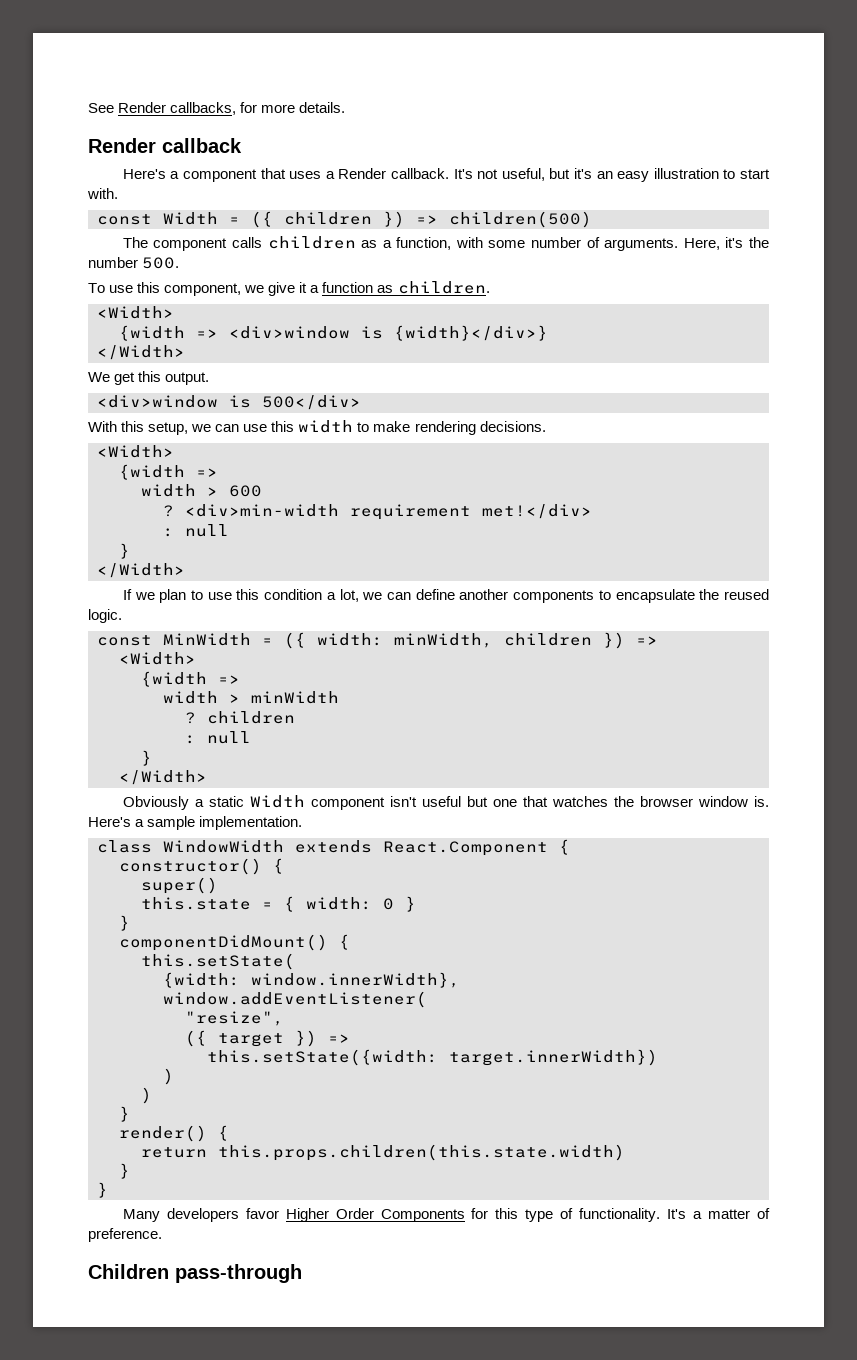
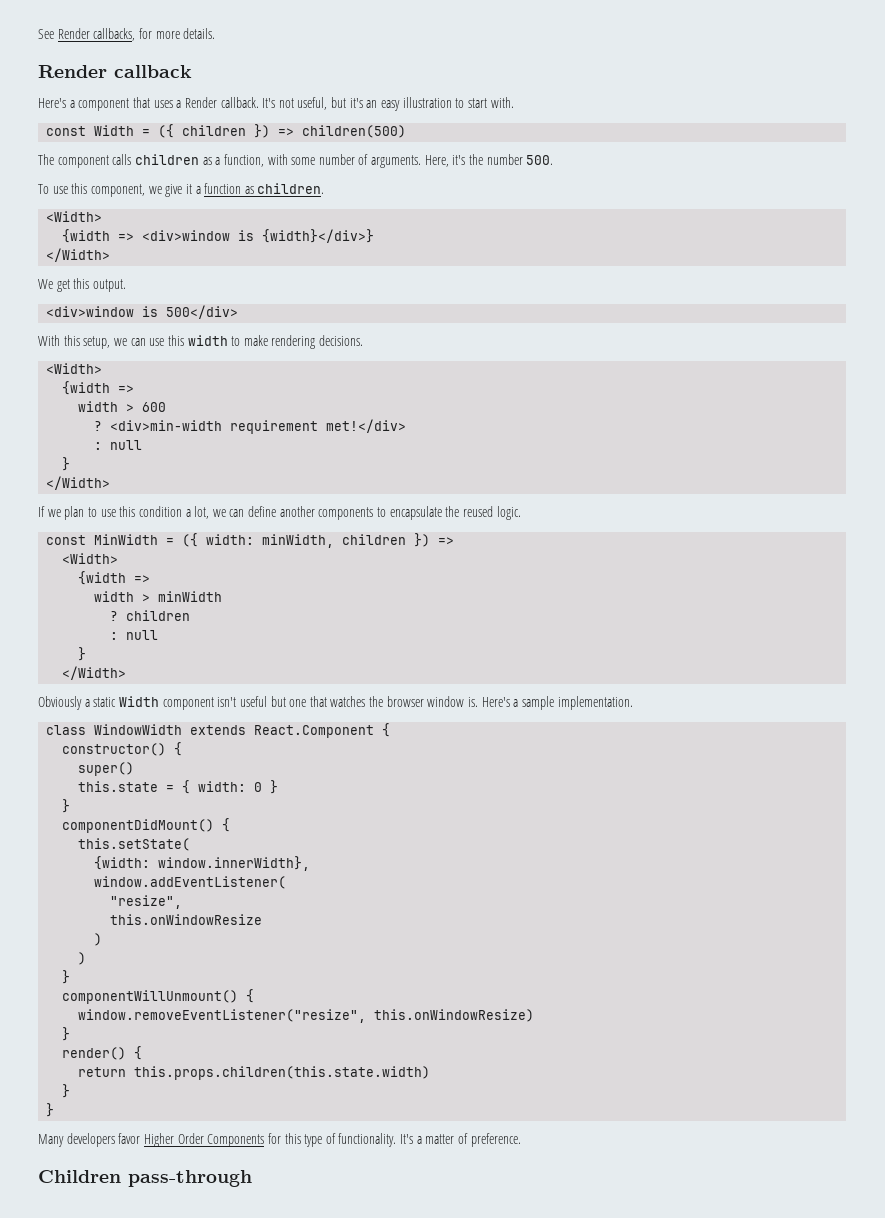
[185,1030,350,1047] [207,1049,658,1066] [163,1068,174,1085] [141,1087,152,1104] ({ target }) => // this.setState({width: target.innerWidth}) // ) // ) -> [110,914,263,925] [94,933,103,946] [78,952,87,965] [62,970,71,984] [62,989,255,1004] [78,1009,535,1023] this.onWindowResize // ) // ) // } // componentWillUnmount() { // window.removeEventListener("resize", this.onWindowResize)

